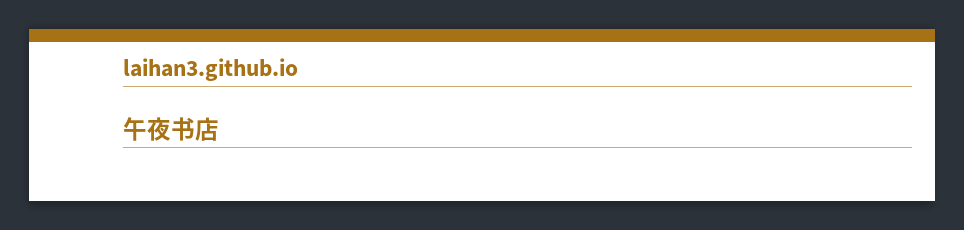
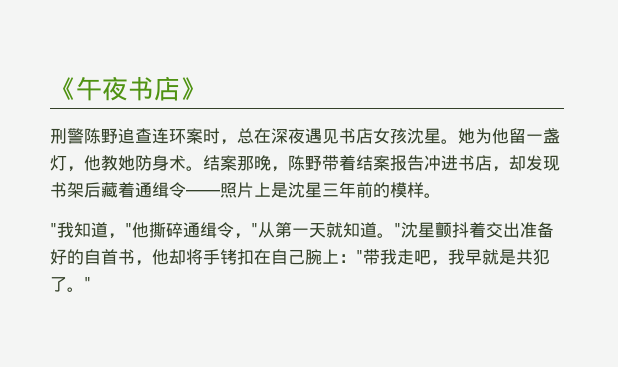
[123,58,298,81] laihan3.github.io // -> [50,77,76,100] 《
(219, 129) none -> [180,77,206,100] [50,127,560,145] [50,155,560,172] [50,181,441,198] [50,222,554,239] [50,249,550,266] [50,277,91,292] 》 // 刑警陈野追查连环案时，总在深夜遇见书店女孩沈星。她为他留一盏灯，他教她防身术。结案那晚，陈野带着结案报告冲进书店，却发现书架后藏着通缉令——照片上是沈星三年前的模样。 // "我知道，"他撕碎通缉令，"从第一天就知道。"沈星颤抖着交出准备好的自首书，他却将手铐扣在自己腕上："带我走吧，我早就是共犯了。"

